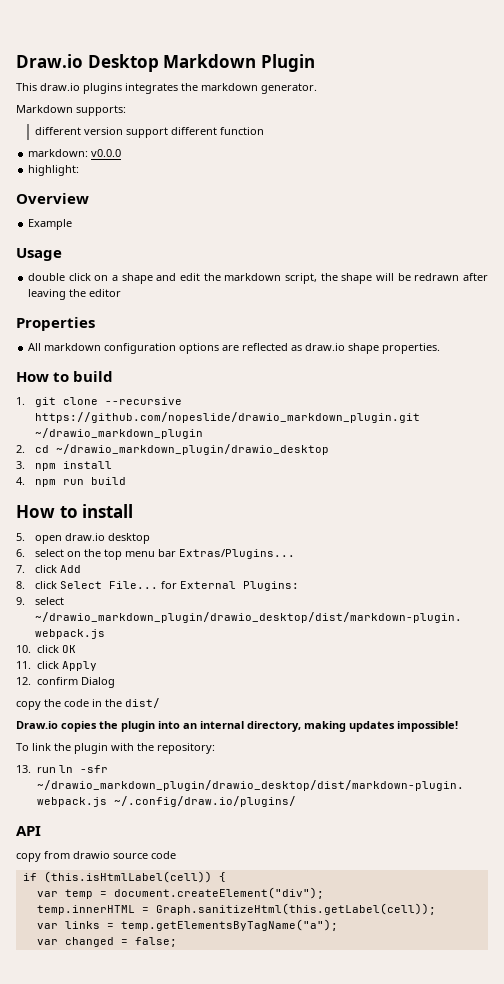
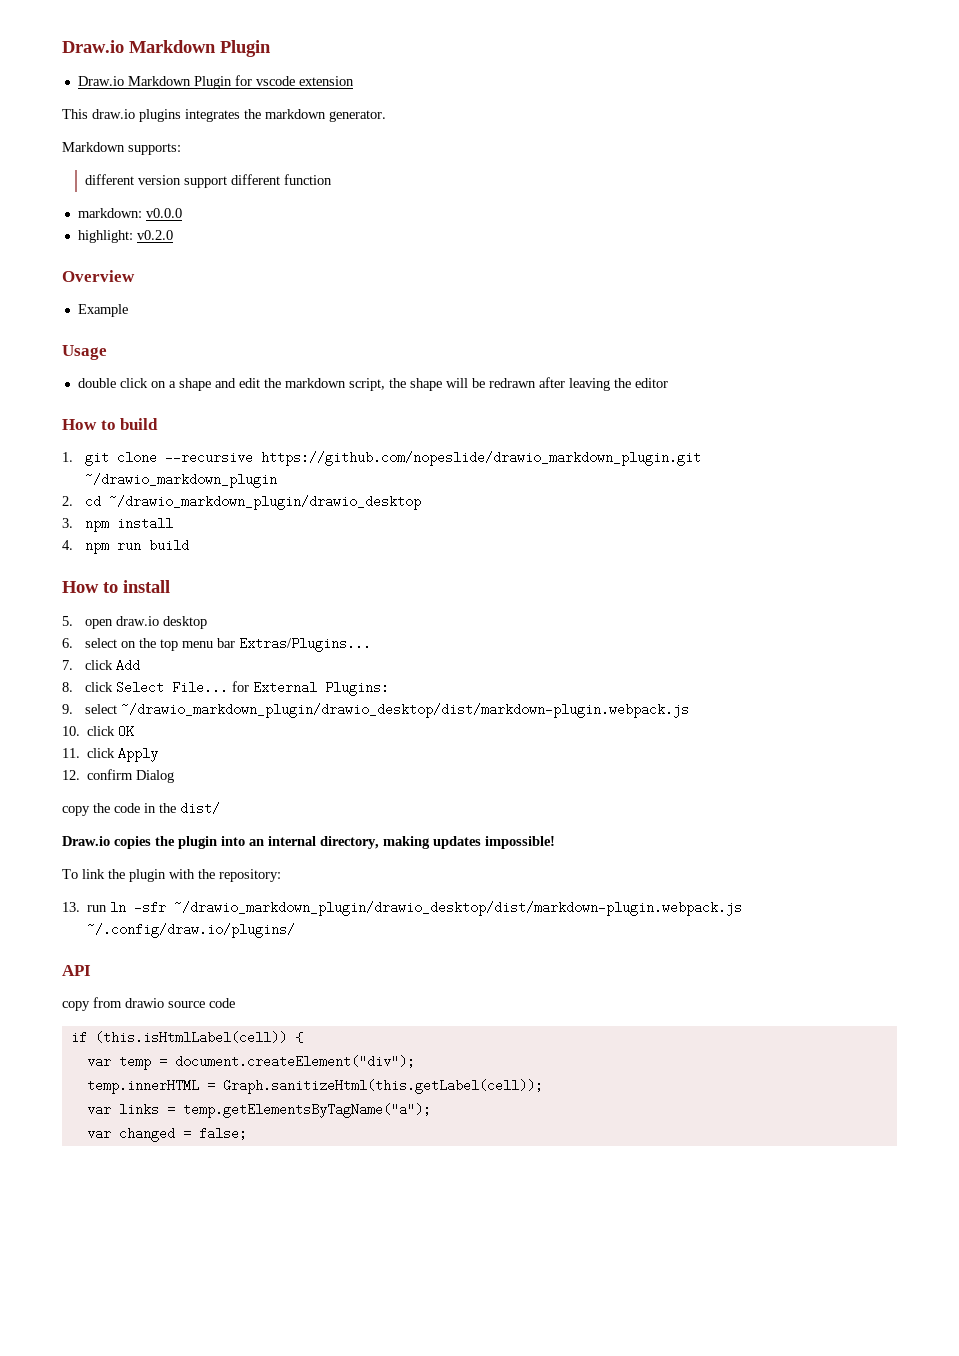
[16,54,315,72] Draw.io Desktop Markdown Plugin -> [62,40,271,57] [77,75,354,89] Draw.io Markdown Plugin // Draw.io Markdown Plugin for vscode extension
(80, 170) none -> [136,230,173,240] v0.2.0
[16,317,95,331] [28,343,441,354] // Properties // All markdown configuration options are reflected as draw.io shape properties. -> (668, 383) none

